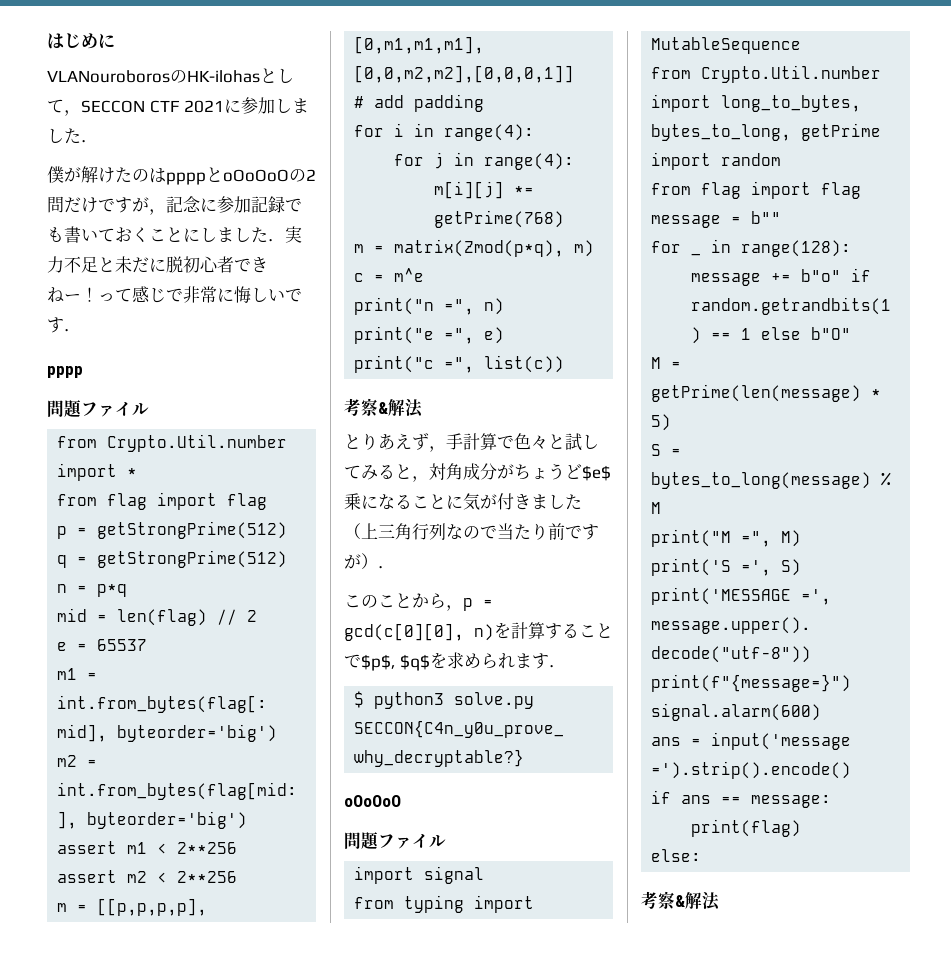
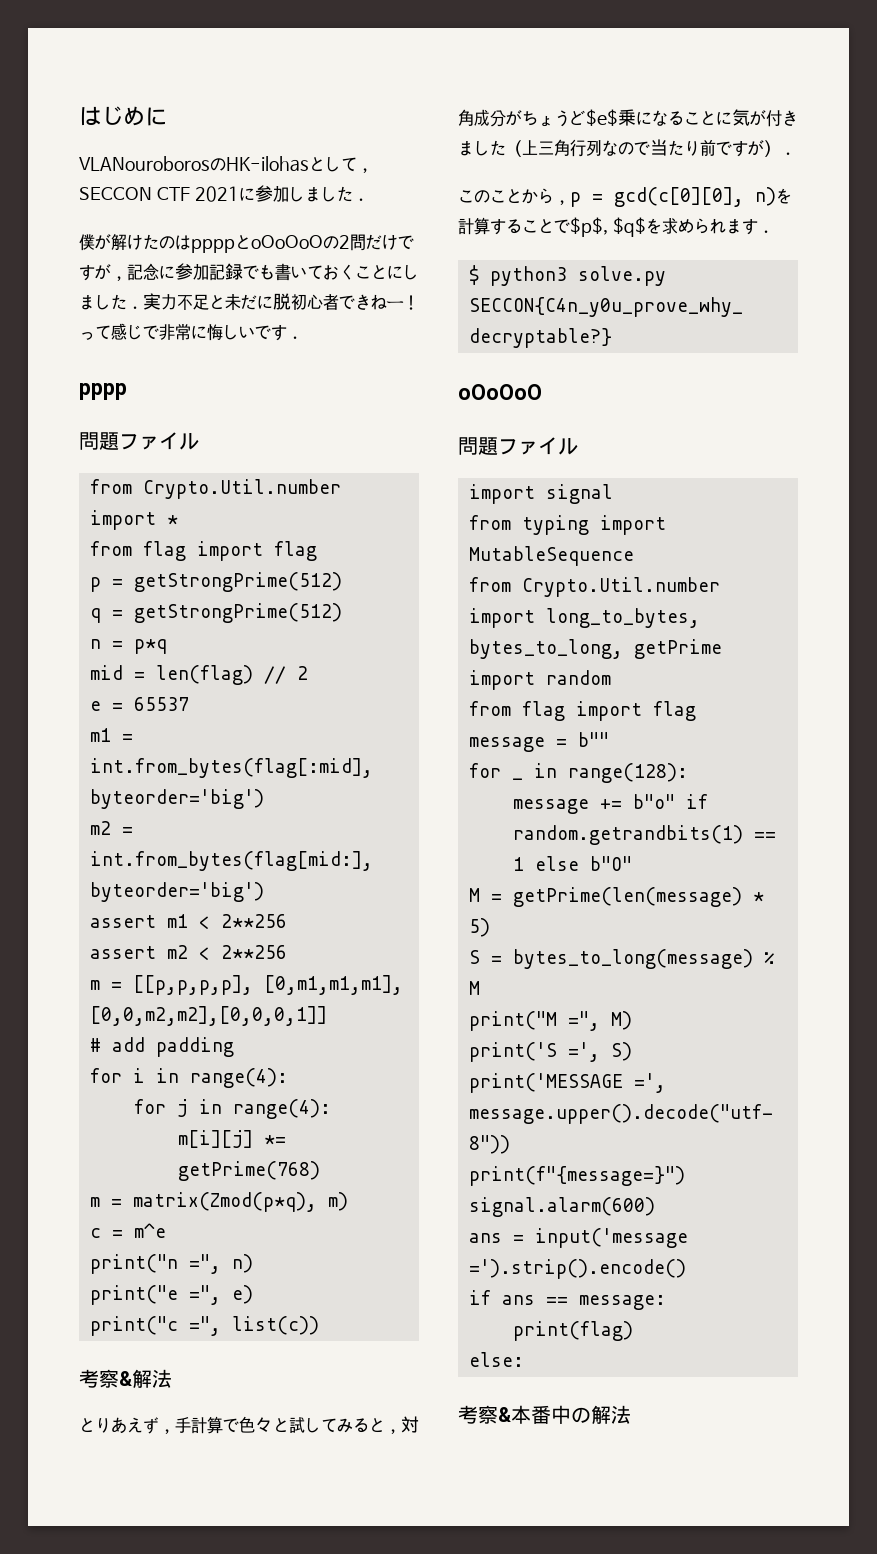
(685, 901) none -> [511,1405,591,1424] 本番中の

